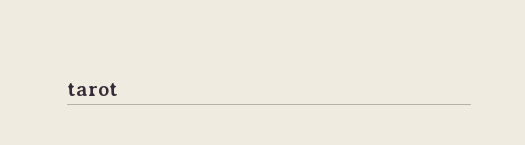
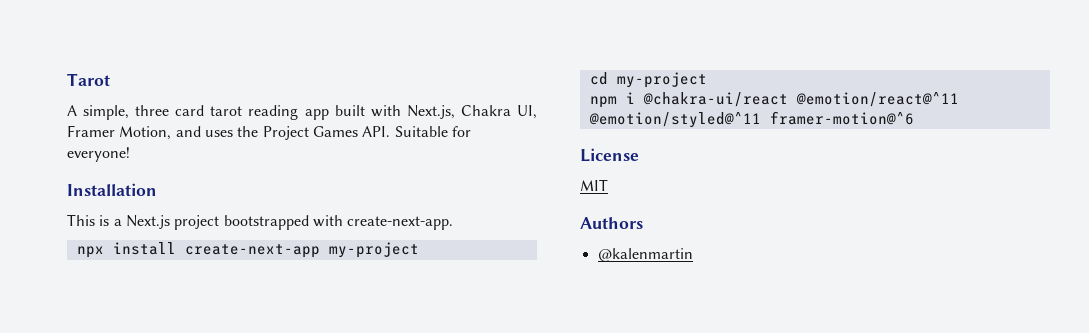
[67,83,118,96] tarot -> [67,73,110,86] [67,105,537,120] [67,125,471,140] [67,147,130,162] [67,183,157,196] [67,214,454,230] [76,242,419,258] [589,72,707,88] [589,92,959,108] [588,111,914,128] [580,148,639,162] [580,179,608,191] [580,217,643,229] [597,248,693,262] Tarot // A simple, three card tarot reading app built with Next.js, Chakra UI, Framer Motion, and uses the Project Games API. Suitable for everyone! // Installation // This is a Next.js project bootstrapped with create-next-app. // npx install create-next-app my-project // cd my-project // npm i @chakra-ui/react @emotion/react@^11 @emotion/styled@^11 framer-motion@^6 // License // MIT // Authors // @kalenmartin

